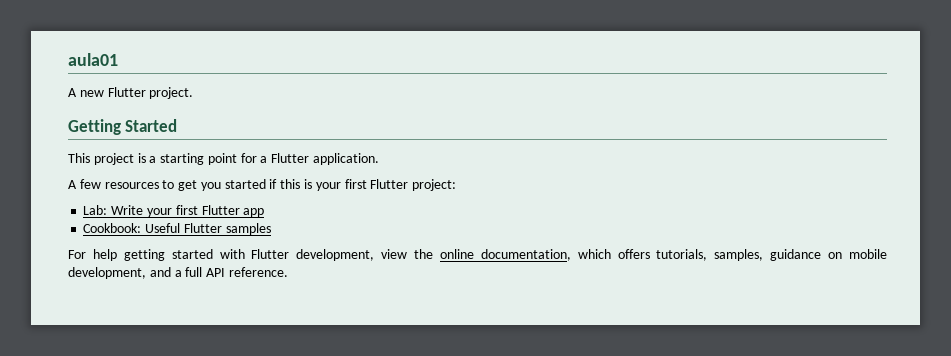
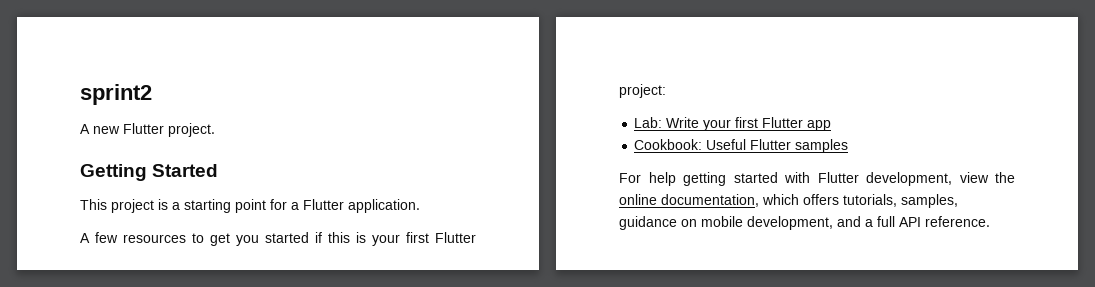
[68,53,118,66] aula01 -> [80,84,152,105] sprint2

